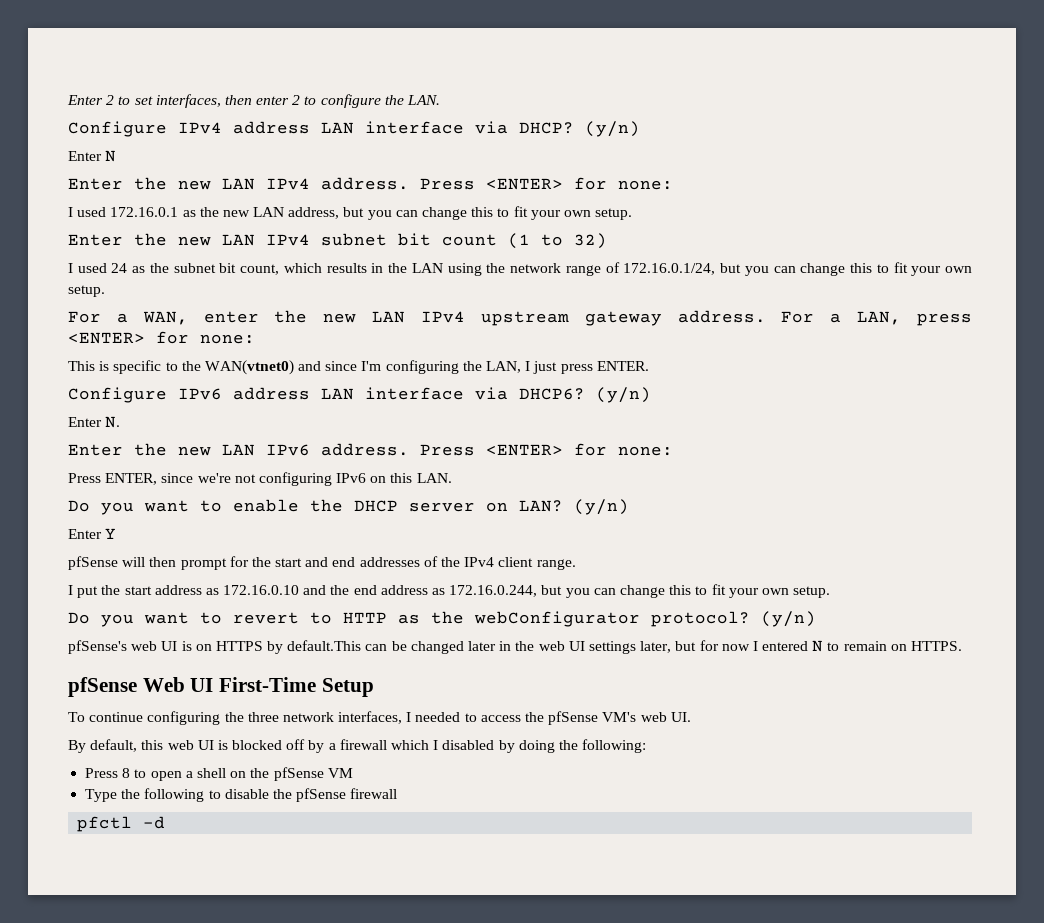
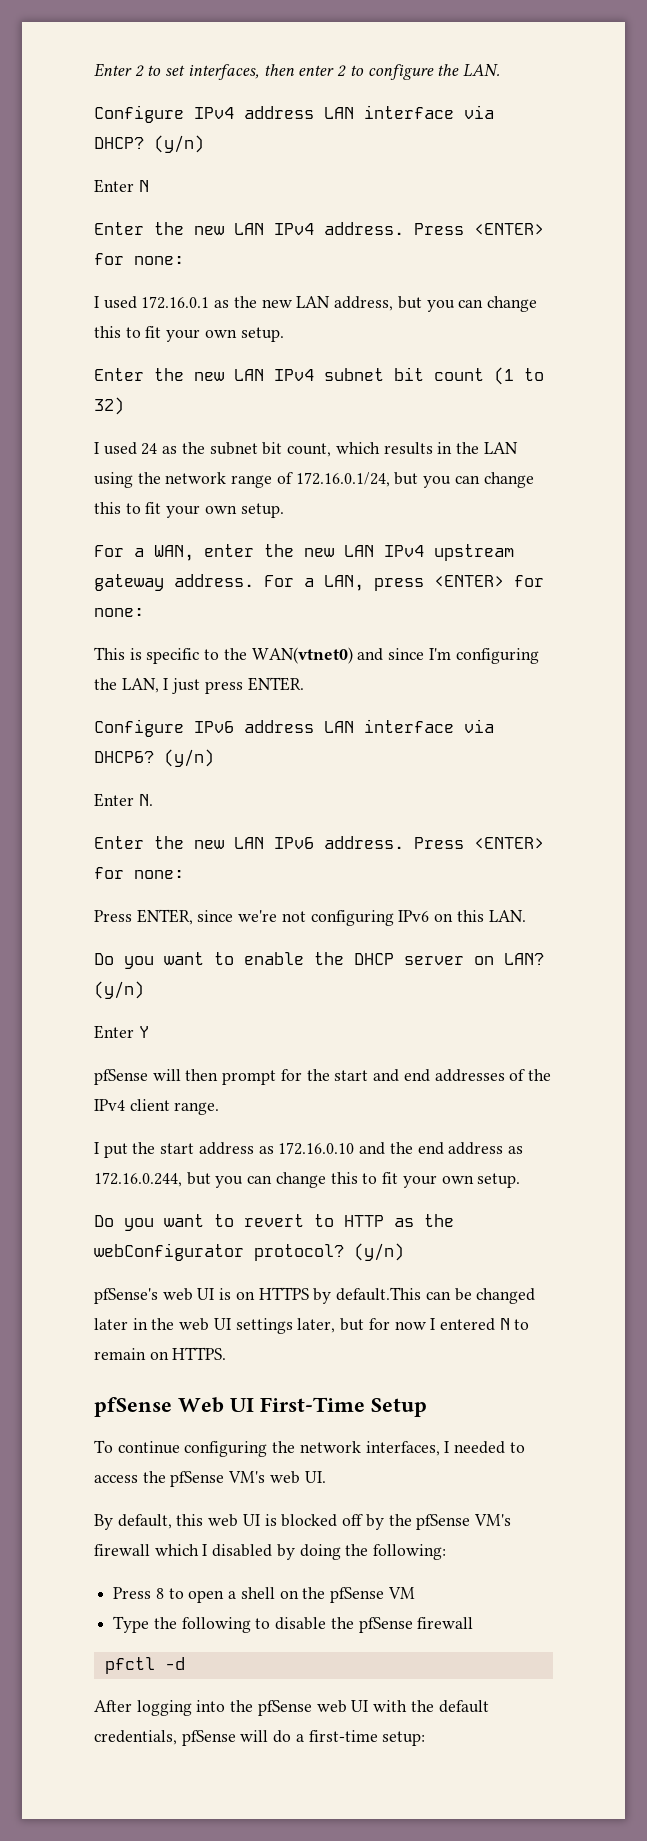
[247,712,279,722] three -> (296, 1447) none
[328,743,336,750] a -> [388,1514,511,1530] the pfSense VM's
(166, 822) none -> [94,1700,489,1716] [94,1730,426,1746] // After logging into the pfSense web UI with the default credentials, pfSense will do a first-time setup:

